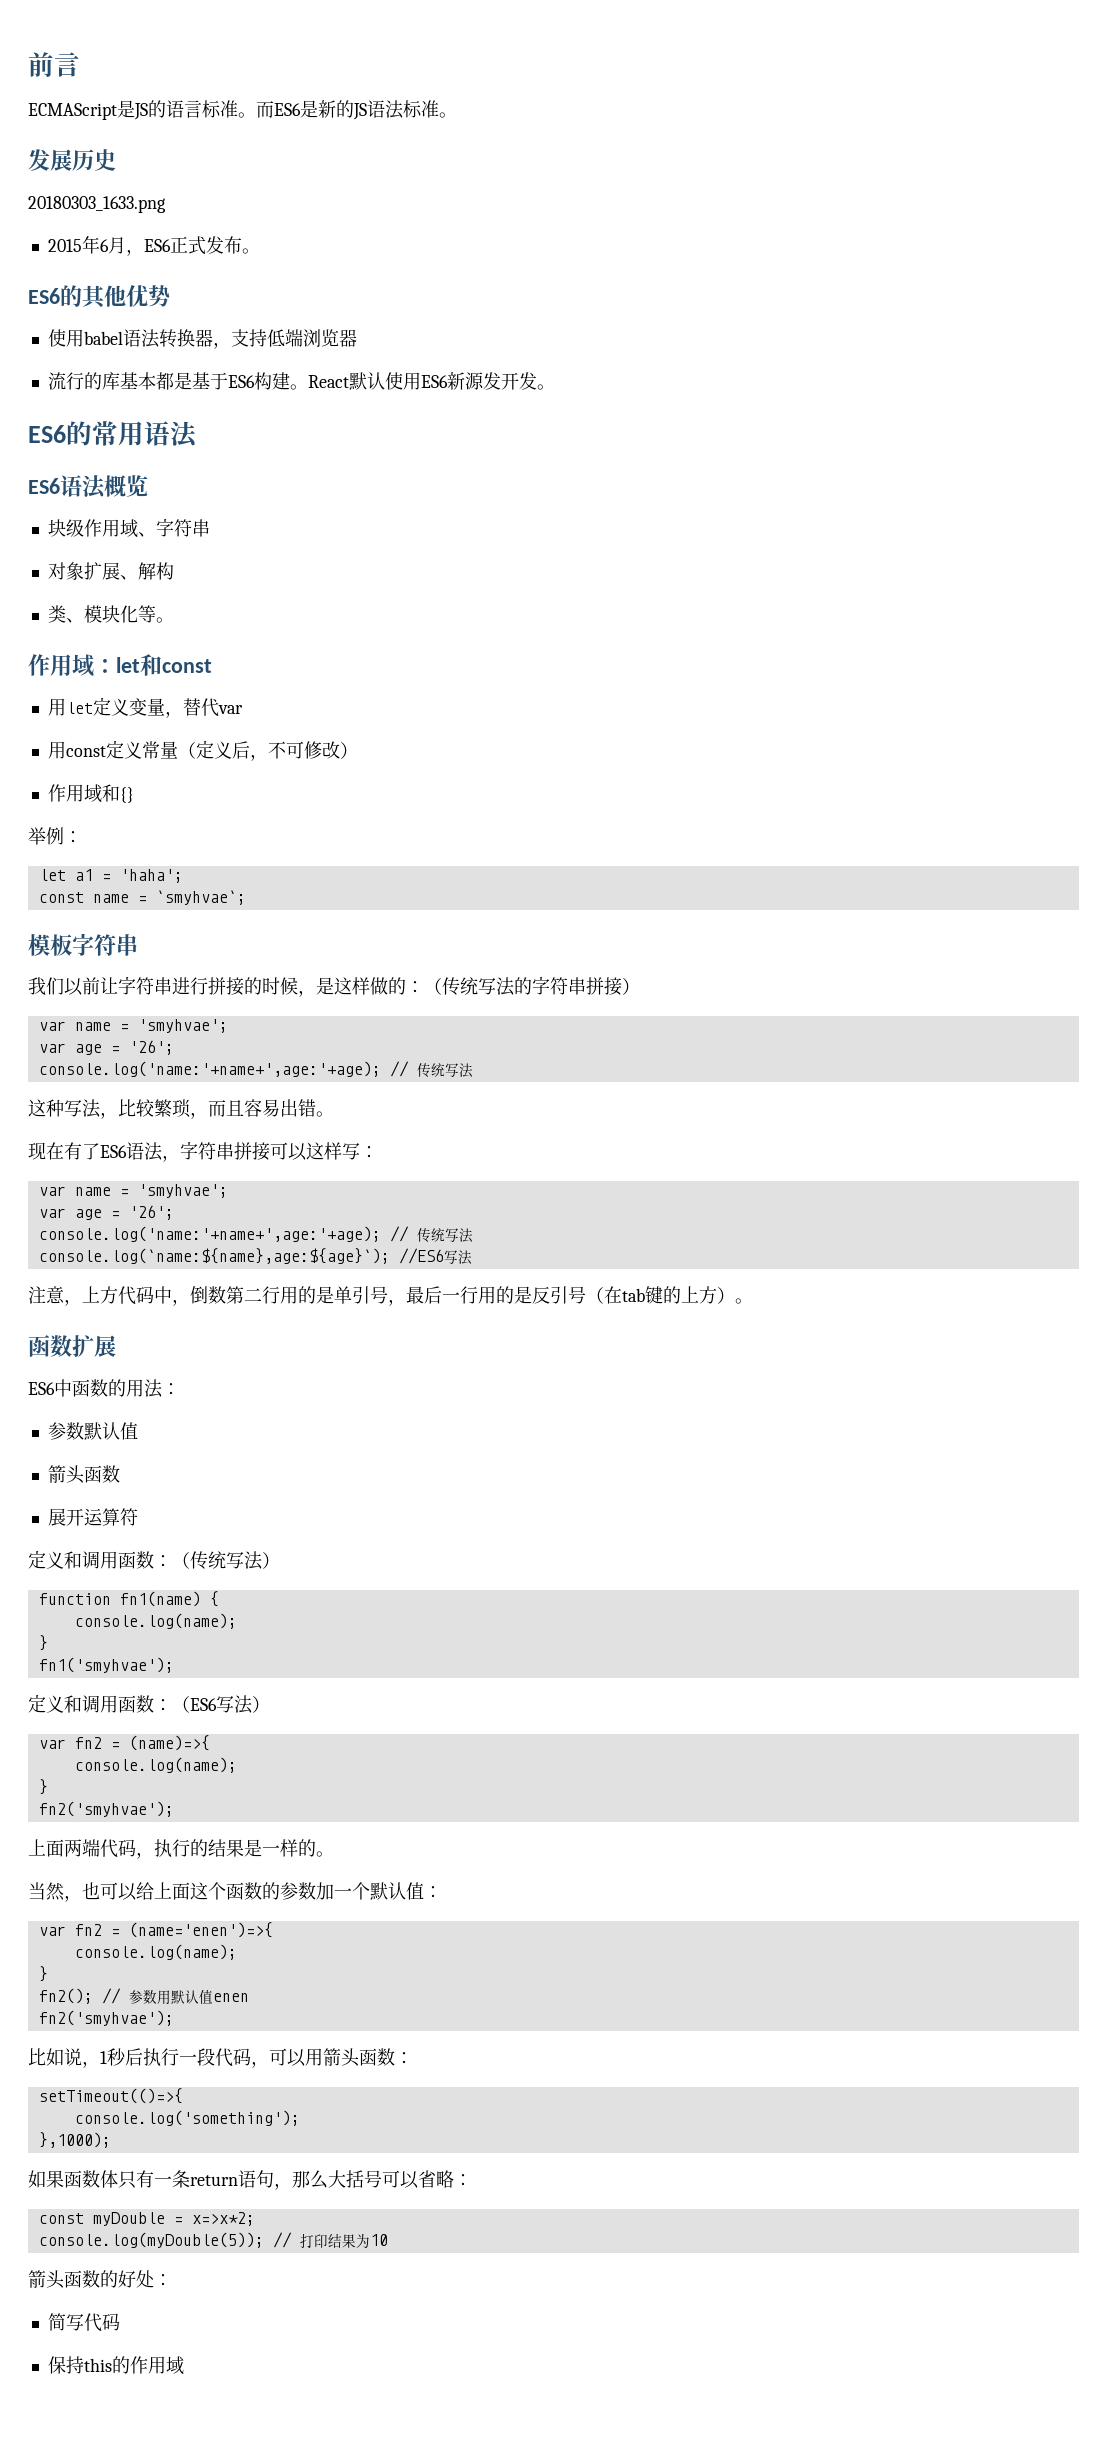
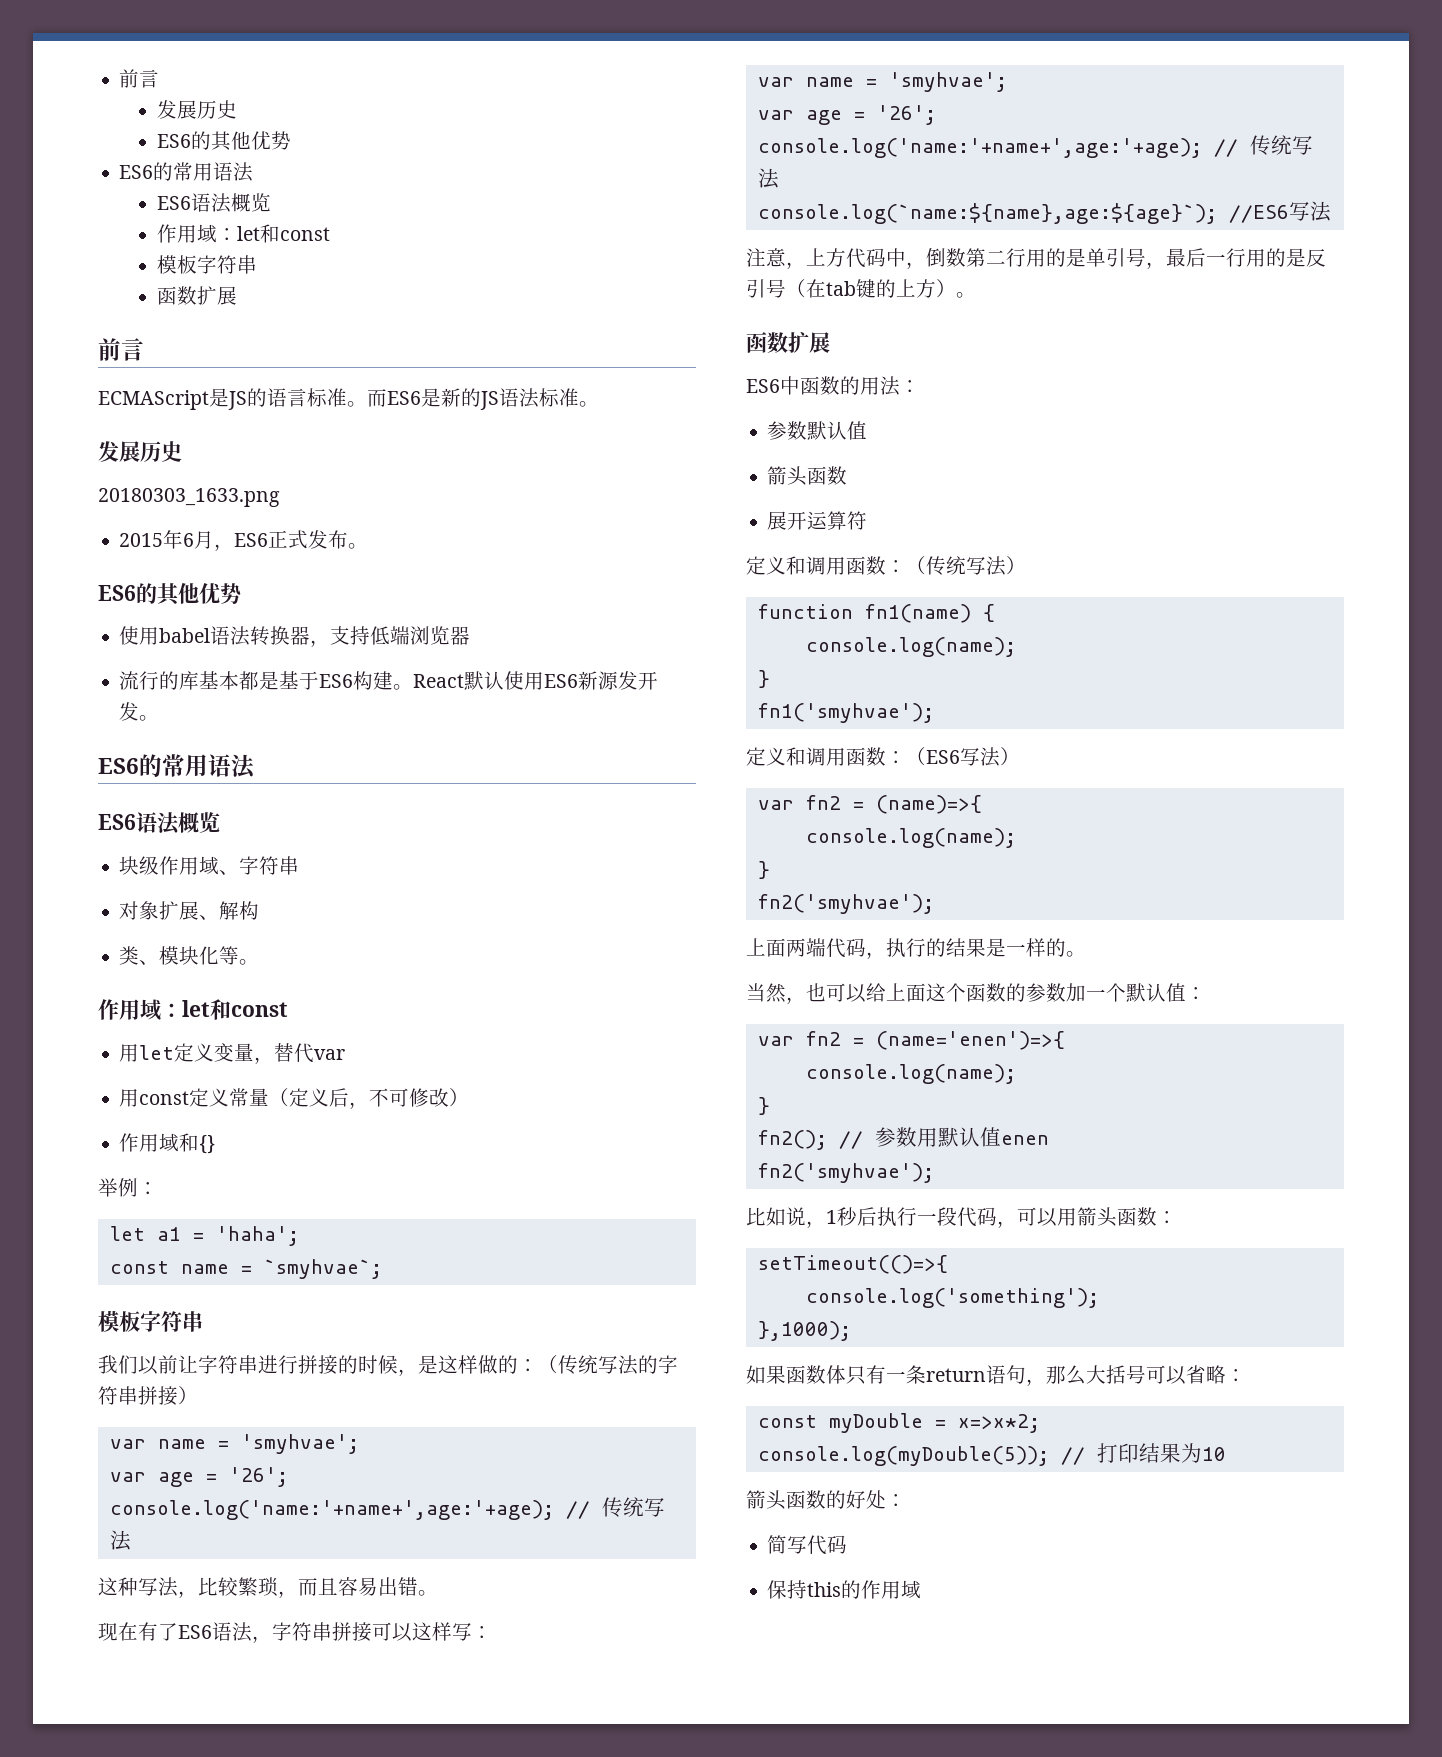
[28,52,80,77] 前言 -> [119,69,160,88] [156,100,237,119] [156,131,291,151] [119,162,254,182] [156,193,271,213] [156,224,330,243] [156,255,257,274] [156,286,237,305] [98,338,144,361] 前言 // 发展历史 // ES6的其他优势 // ES6的常用语法 // ES6语法概览 // 作用域：let和const // 模板字符串 // 函数扩展 // 前言

